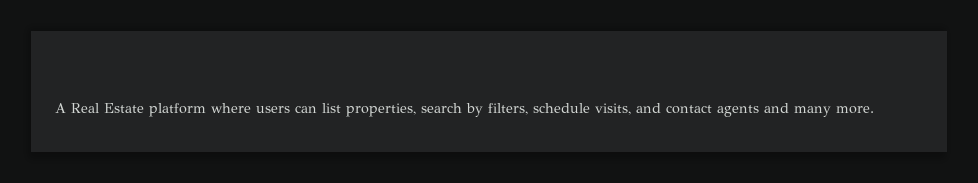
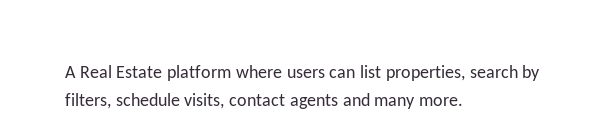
[636,103,661,113] and -> (225, 101) none

